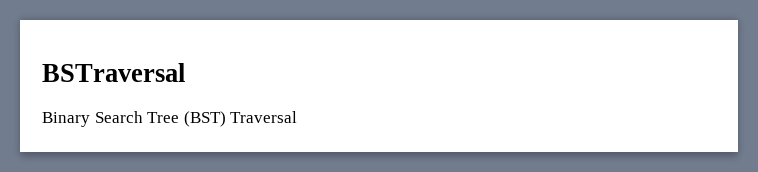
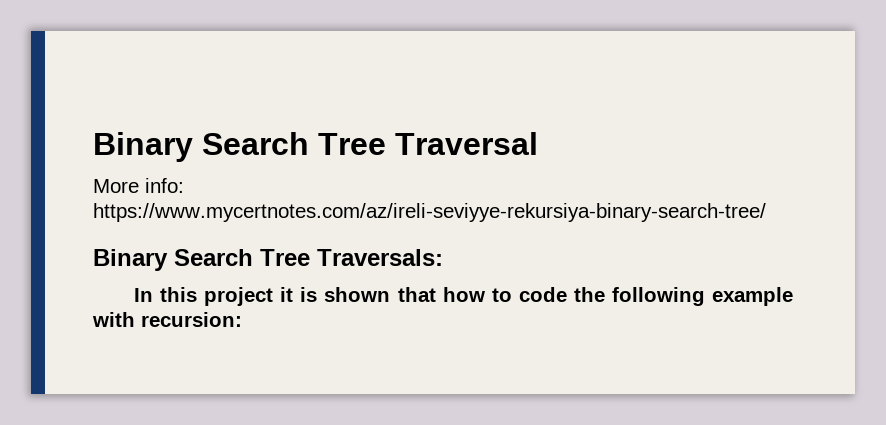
[42,63,185,82] [42,111,298,127] BSTraversal // Binary Search Tree (BST) Traversal -> [93,132,538,162] [93,178,184,193] [93,203,766,222] [93,249,443,271] [134,287,793,306] [92,312,242,327] Binary Search Tree Traversal // More info: https://www.mycertnotes.com/az/ireli-seviyye-rekursiya-binary-search-tree/ // Binary Search Tree Traversals: // In this project it is shown that how to code the following example with recursion:

